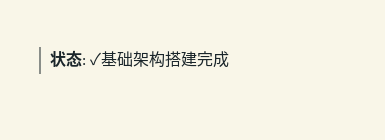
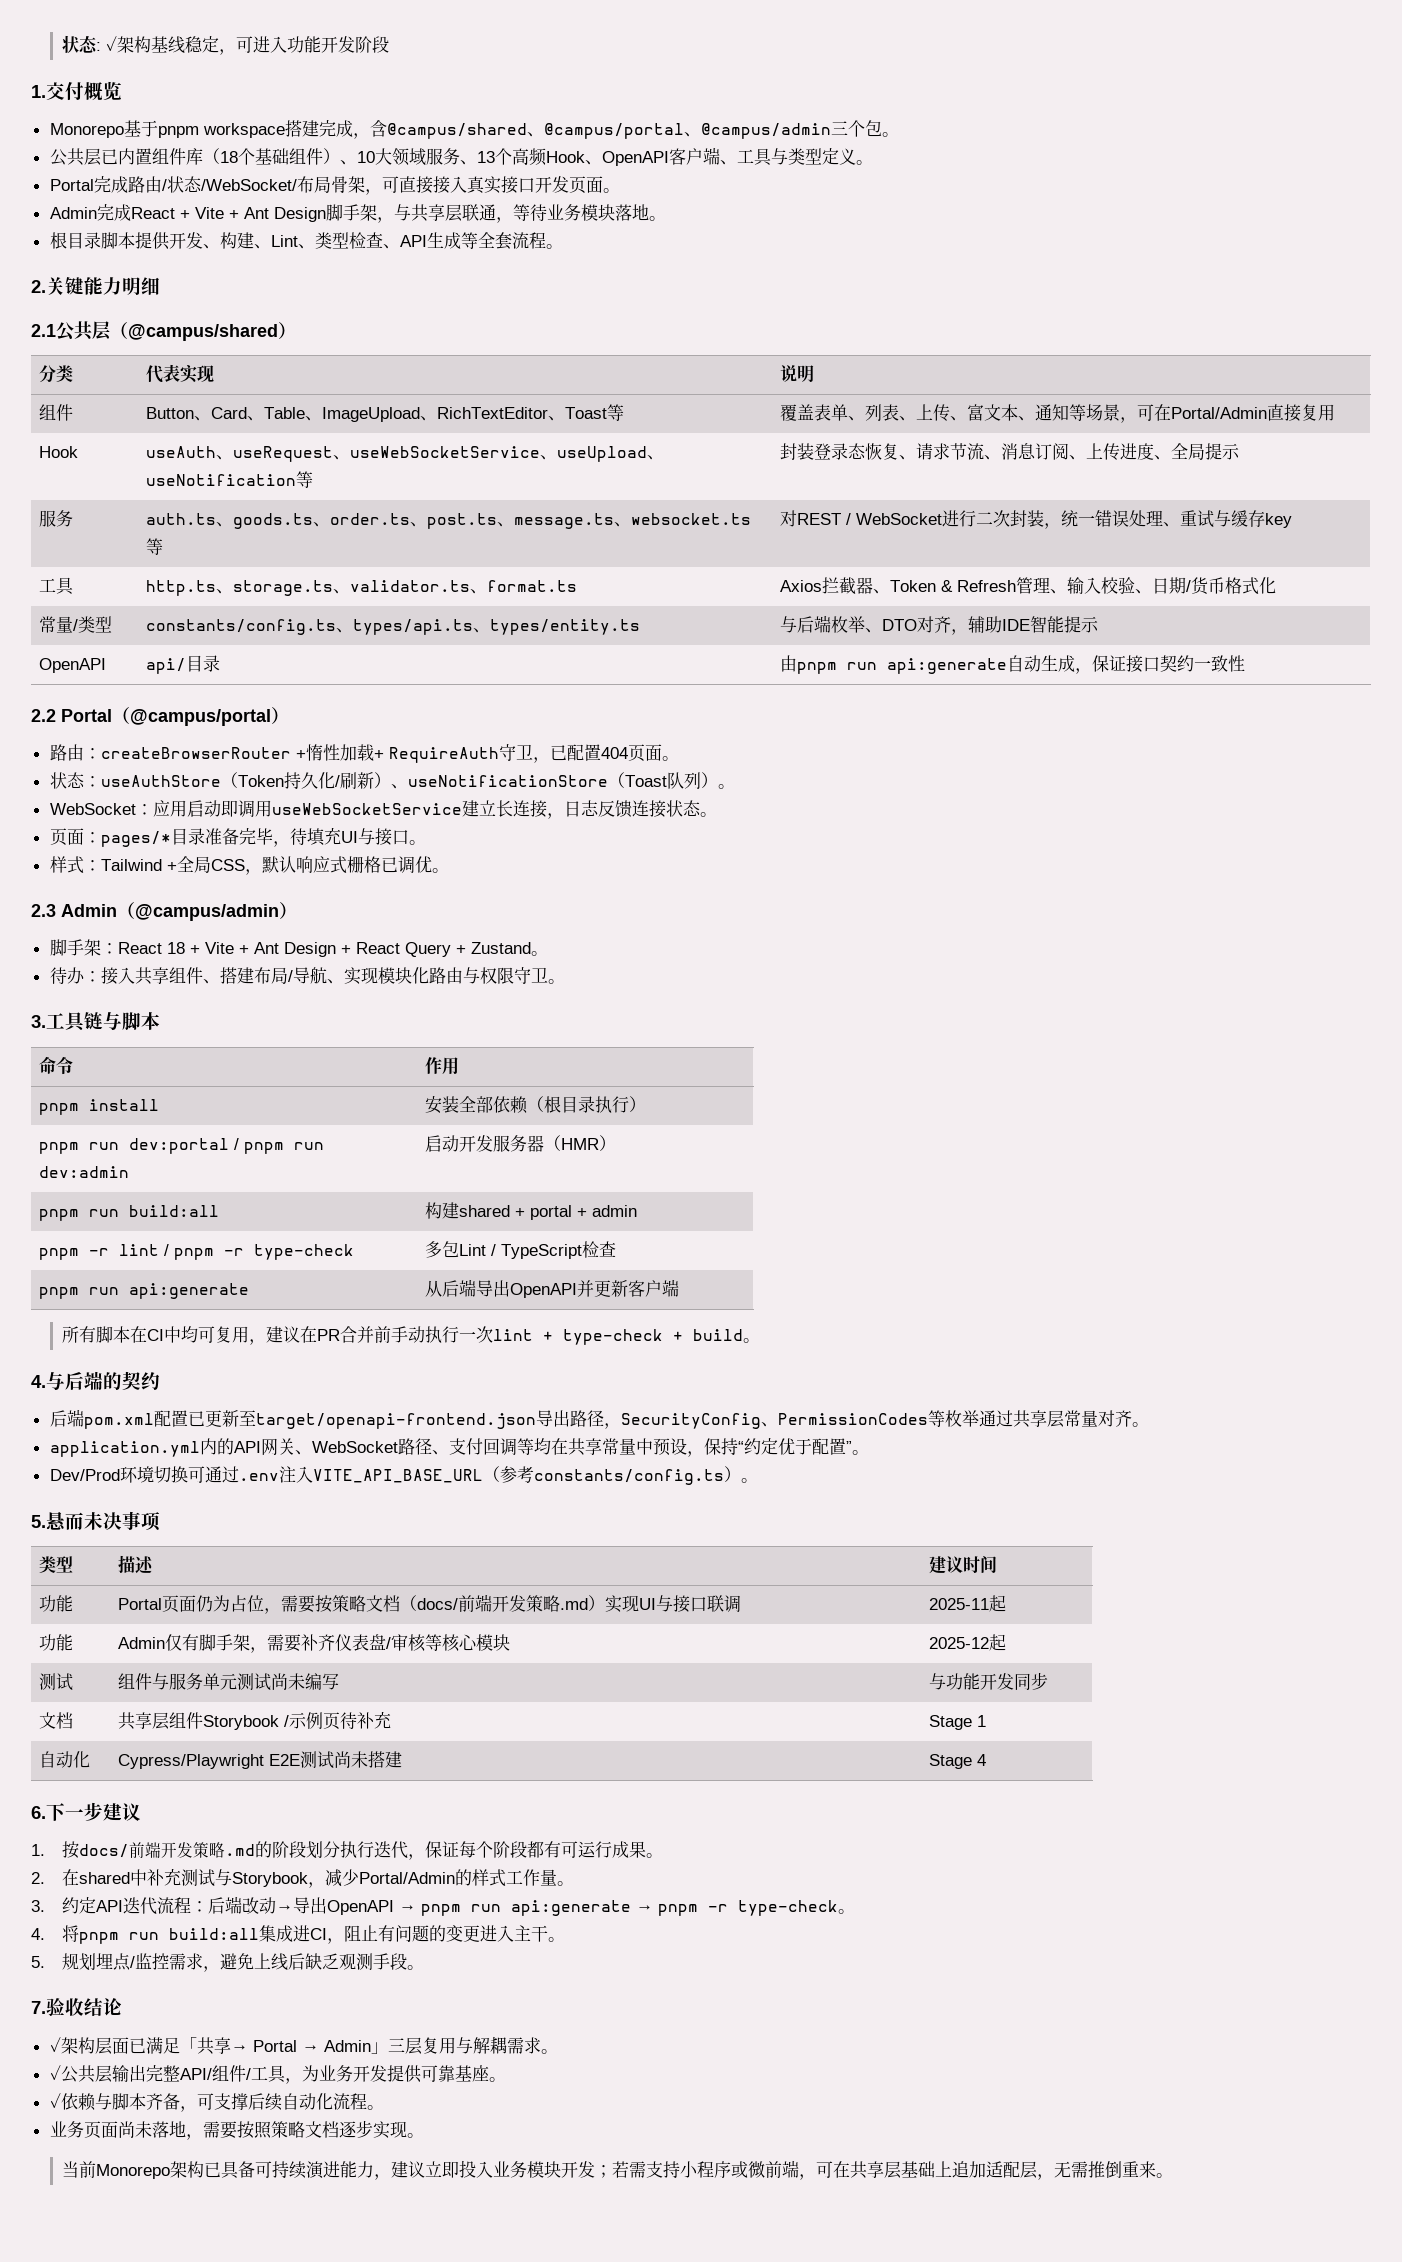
[101,51,230,68] 基础架构搭建完成 -> [117,36,390,55] [31,81,122,101] [49,120,899,139] [49,147,873,166] [49,176,620,195] [49,204,666,223] [49,232,563,250] [31,277,160,296] [31,321,296,341] [38,365,73,383] [145,364,214,383] [779,365,814,382] [38,404,73,421] [145,404,624,422] [779,404,1335,423] [38,446,78,458] [145,446,664,462] [145,471,313,488] [779,443,1240,461] [38,510,73,527] [145,513,751,529] [145,538,163,555] [779,510,1292,529] [38,577,74,595] [145,580,577,596] [779,577,1276,595] [38,616,112,633] [145,619,640,635] [779,615,1099,635] [38,658,106,673] [145,655,220,674] [779,655,1245,674] [31,706,289,726] [49,744,679,763] [49,772,735,789] [49,800,717,819] [49,827,426,847] [49,856,449,875] [31,901,297,921] [49,939,548,957] [49,967,565,985] [31,1012,160,1032] [38,1056,73,1075] [424,1057,459,1075] [38,1099,159,1115] [424,1096,646,1114] [38,1138,324,1154] [38,1166,129,1178] [424,1135,616,1152] [38,1205,219,1221] [424,1202,637,1220] [38,1244,354,1260] [424,1241,616,1259] [38,1283,249,1299] [424,1279,679,1298] [62,1326,761,1345] [31,1371,160,1390] [49,1409,1149,1429] [49,1438,869,1457] [49,1466,758,1485] [31,1511,161,1531] [38,1556,73,1573] [117,1555,154,1574] [928,1556,997,1574] [38,1595,73,1612] [117,1594,741,1614] [928,1595,1006,1612] [38,1634,73,1651] [117,1634,510,1653] [928,1634,1006,1651] [38,1673,73,1691] [117,1673,339,1691] [928,1672,1048,1690] [38,1712,73,1729] [117,1711,391,1730] [928,1715,986,1730] [38,1751,90,1768] [117,1751,402,1769] [928,1754,986,1769] [31,1802,141,1821] [31,1841,664,1860] [31,1868,575,1888] [31,1896,856,1916] [31,1925,566,1944] [31,1953,425,1972] [31,1998,122,2017] [49,2036,558,2055] [49,2065,506,2084] [49,2093,384,2112] [49,2120,424,2140] [62,2160,1174,2180] 架构基线稳定，可进入功能开发阶段 // 1.交付概览 // Monorepo基于pnpm workspace搭建完成，含@campus/shared、@campus/portal、@campus/admin三个包。 // 公共层已内置组件库（18个基础组件）、10大领域服务、13个高频Hook、OpenAPI客户端、工具与类型定义。 // Portal完成路由/状态/WebSocket/布局骨架，可直接接入真实接口开发页面。 // Admin完成React + Vite + Ant Design脚手架，与共享层联通，等待业务模块落地。 // 根目录脚本提供开发、构建、Lint、类型检查、API生成等全套流程。 // 2.关键能力明细 // 2.1公共层（@campus/shared） // 分类 | 代表实现 | 说明 // 组件 | Button、Card、Table、ImageUpload、RichTextEditor、Toast等 | 覆盖表单、列表、上传、富文本、通知等场景，可在Portal/Admin直接复用 // Hook | useAuth、useRequest、useWebSocketService、useUpload、useNotification等 | 封装登录态恢复、请求节流、消息订阅、上传进度、全局提示 // 服务 | auth.ts、goods.ts、order.ts、post.ts、message.ts、websocket.ts等 | 对REST / WebSocket进行二次封装，统一错误处理、重试与缓存key // 工具 | http.ts、storage.ts、validator.ts、format.ts | Axios拦截器、Token & Refresh管理、输入校验、日期/货币格式化 // 常量/类型 | constants/config.ts、types/api.ts、types/entity.ts | 与后端枚举、DTO对齐，辅助IDE智能提示 // OpenAPI | api/目录 | 由pnpm run api:generate自动生成，保证接口契约一致性 // 2.2 Portal（@campus/portal） // 路由：createBrowserRouter +惰性加载+ RequireAuth守卫，已配置404页面。 // 状态：useAuthStore（Token持久化/刷新）、useNotificationStore（Toast队列）。 // WebSocket：应用启动即调用useWebSocketService建立长连接，日志反馈连接状态。 // 页面：pages/*目录准备完毕，待填充UI与接口。 // 样式：Tailwind +全局CSS，默认响应式栅格已调优。 // 2.3 Admin（@campus/admin） // 脚手架：React 18 + Vite + Ant Design + React Query + Zustand。 // 待办：接入共享组件、搭建布局/导航、实现模块化路由与权限守卫。 // 3.工具链与脚本 // 命令 | 作用 // pnpm install | 安装全部依赖（根目录执行） // pnpm run dev:portal / pnpm run dev:admin | 启动开发服务器（HMR） // pnpm run build:all | 构建shared + portal + admin // pnpm -r lint / pnpm -r type-check | 多包Lint / TypeScript检查 // pnpm run api:generate | 从后端导出OpenAPI并更新客户端 // 所有脚本在CI中均可复用，建议在PR合并前手动执行一次lint + type-check + build。 // 4.与后端的契约 // 后端pom.xml配置已更新至target/openapi-frontend.json导出路径，SecurityConfig、PermissionCodes等枚举通过共享层常量对齐。 // application.yml内的API网关、WebSocket路径、支付回调等均在共享常量中预设，保持“约定优于配置”。 // Dev/Prod环境切换可通过.env注入VITE_API_BASE_URL（参考constants/config.ts）。 // 5.悬而未决事项 // 类型 | 描述 | 建议时间 // 功能 | Portal页面仍为占位，需要按策略文档（docs/前端开发策略.md）实现UI与接口联调 | 2025-11起 // 功能 | Admin仅有脚手架，需要补齐仪表盘/审核等核心模块 | 2025-12起 // 测试 | 组件与服务单元测试尚未编写 | 与功能开发同步 // 文档 | 共享层组件Storybook /示例页待补充 | Stage 1 // 自动化 | Cypress/Playwright E2E测试尚未搭建 | Stage 4 // 6.下一步建议 // 1.按docs/前端开发策略.md的阶段划分执行迭代，保证每个阶段都有可运行成果。 // 2.在shared中补充测试与Storybook，减少Portal/Admin的样式工作量。 // 3.约定API迭代流程：后端改动→导出OpenAPI → pnpm run api:generate → pnpm -r type-check。 // 4.将pnpm run build:all集成进CI，阻止有问题的变更进入主干。 // 5.规划埋点/监控需求，避免上线后缺乏观测手段。 // 7.验收结论 // ✓架构层面已满足「共享→ Portal → Admin」三层复用与解耦需求。 // ✓公共层输出完整API/组件/工具，为业务开发提供可靠基座。 // ✓依赖与脚本齐备，可支撑后续自动化流程。 // 业务页面尚未落地，需要按照策略文档逐步实现。 // 当前Monorepo架构已具备可持续演进能力，建议立即投入业务模块开发；若需支持小程序或微前端，可在共享层基础上追加适配层，无需推倒重来。

